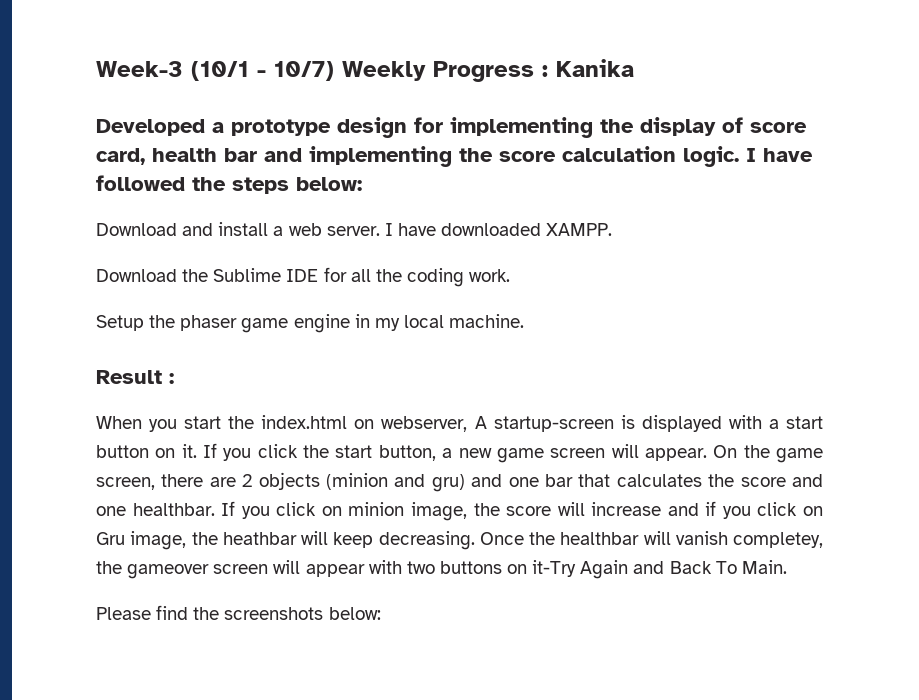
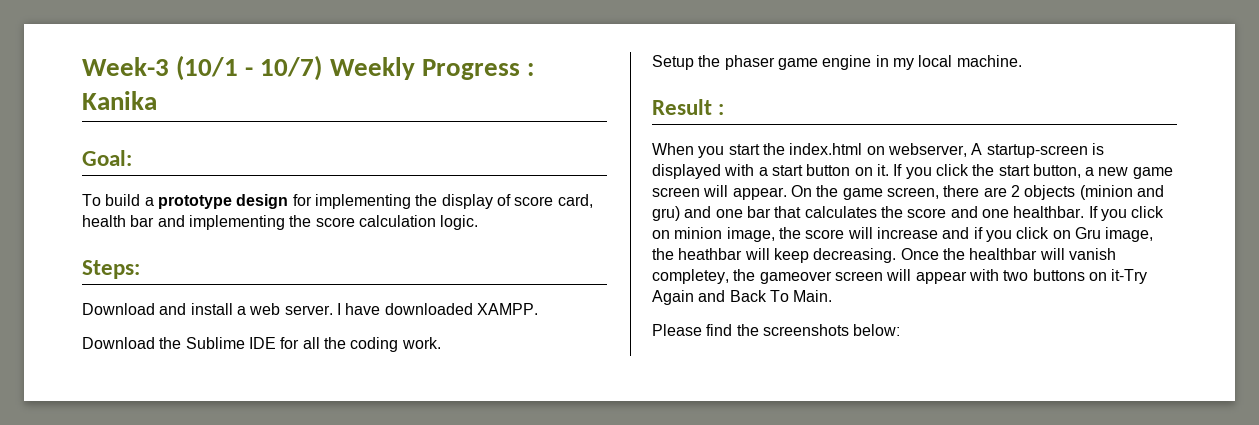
[96,119,205,136] Developed -> [82,150,132,166] [82,194,141,206] Goal: // To build
[746,148,813,162] [96,175,362,194] I have followed the steps below: -> [82,260,140,279] // Steps:

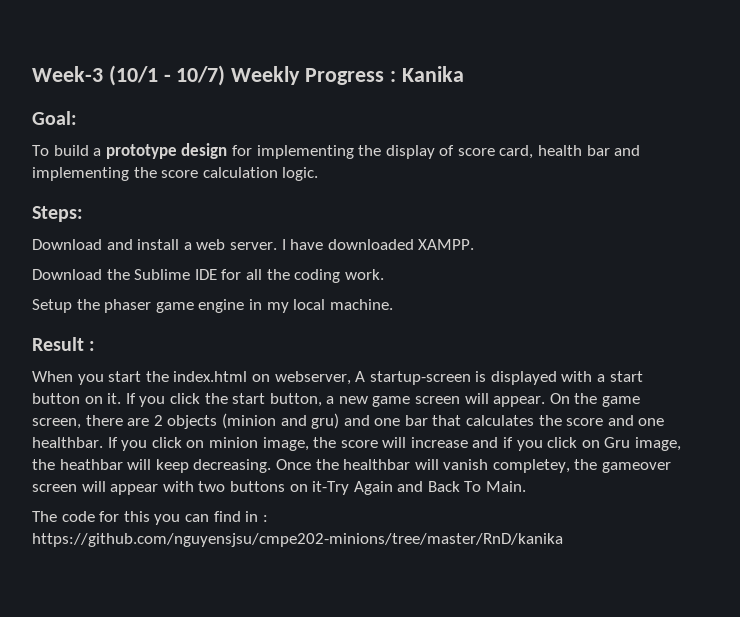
[652,324,901,336] Please find the screenshots below: -> [32,511,268,525] [32,533,563,547] The code for this you can find in : https://github.com/nguyensjsu/cmpe202-minions/tree/master/RnD/kanika

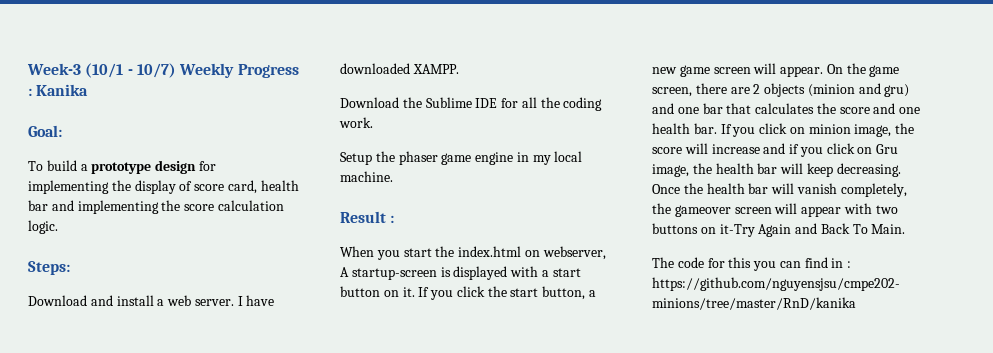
[32,437,103,448] healthbar. -> [652,123,717,134] health bar.
[59,459,123,470] heathbar -> [715,163,778,174] health bar
[343,459,411,470] healthbar -> [706,183,769,194] health bar
[492,459,570,473] completey, -> [840,183,907,197] completely,

